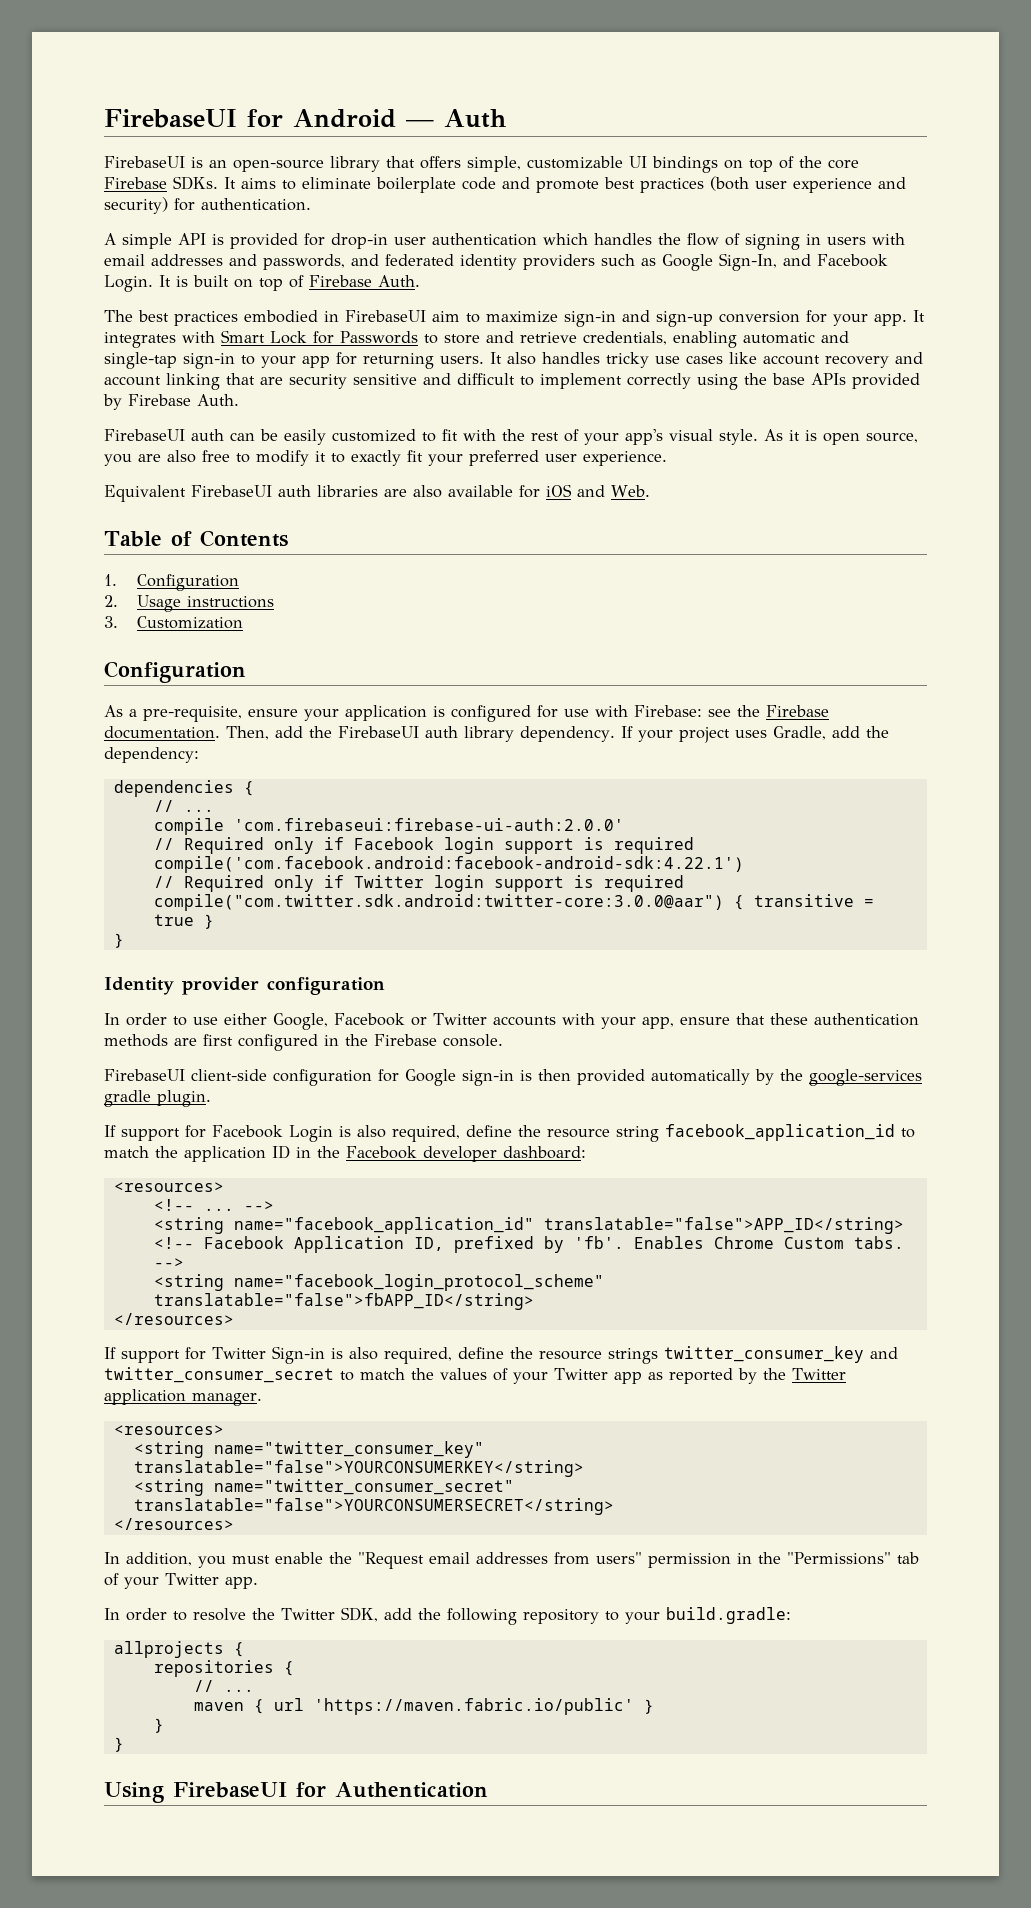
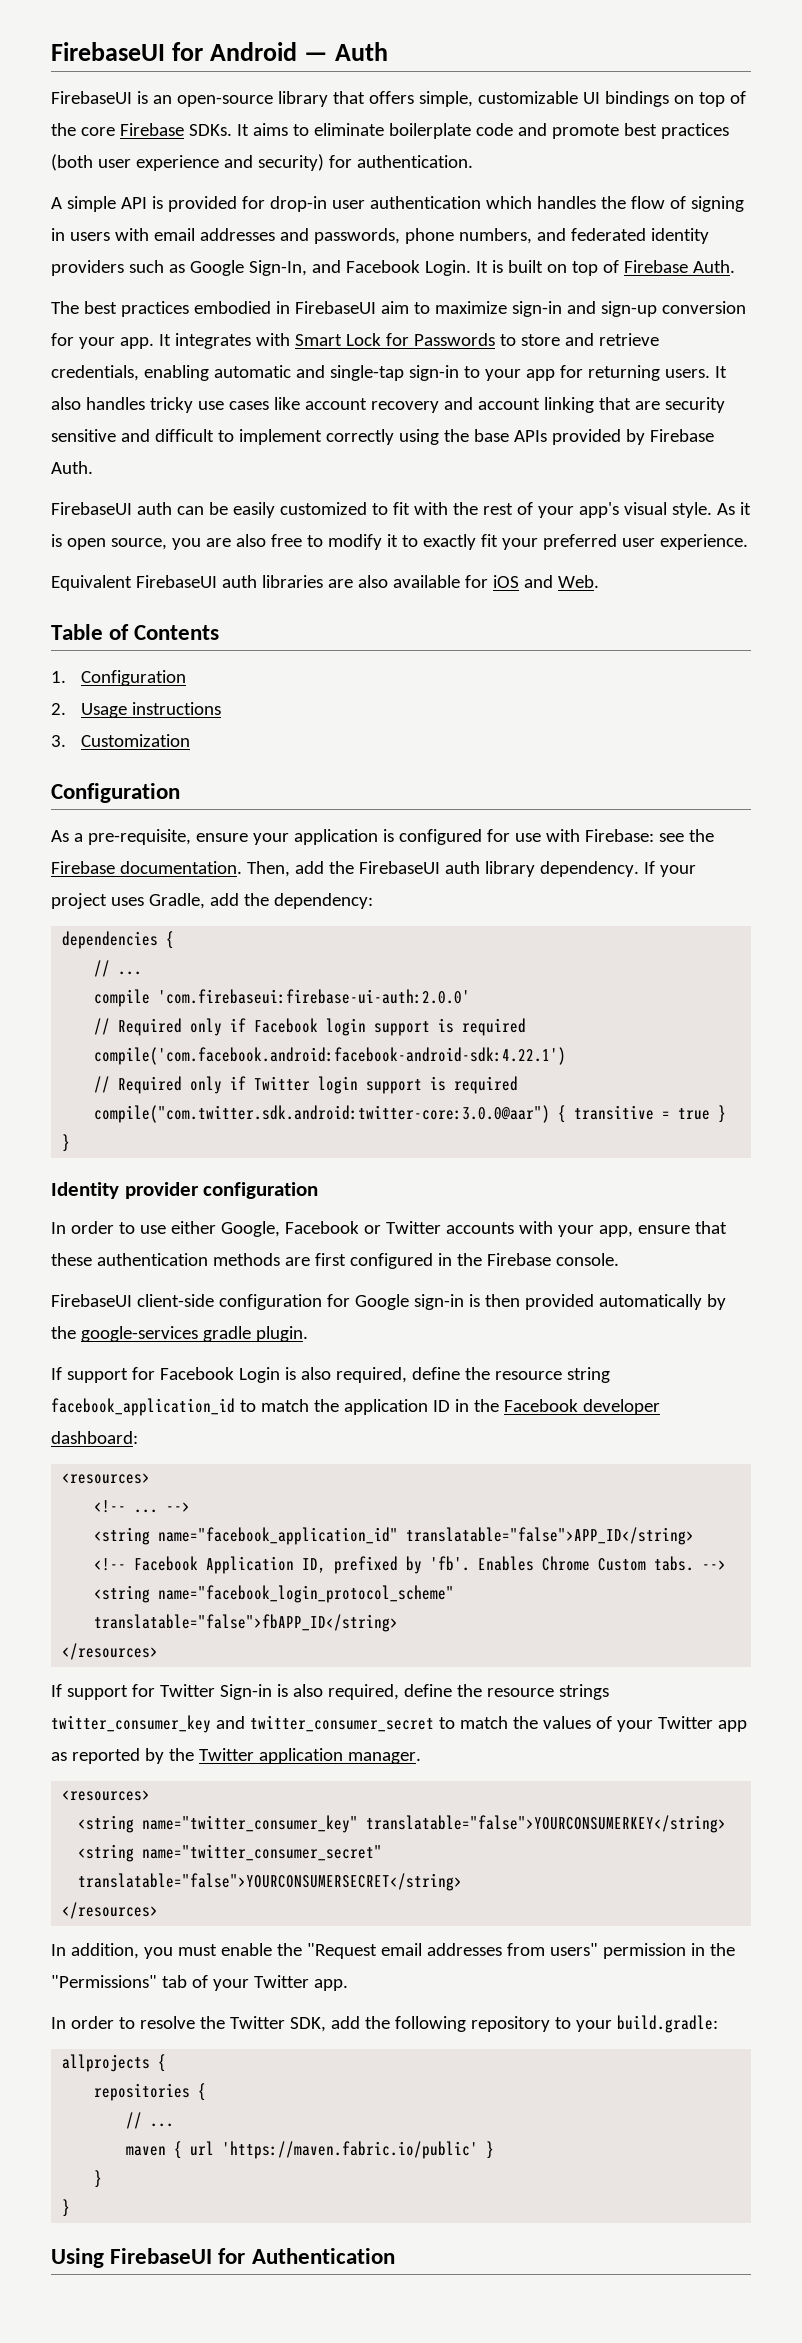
(345, 262) none -> [404,228,532,244] phone numbers,

